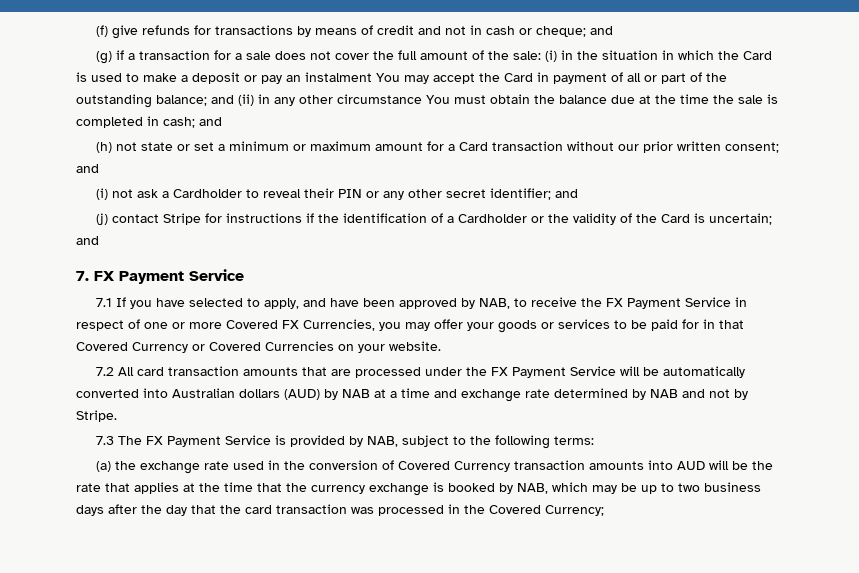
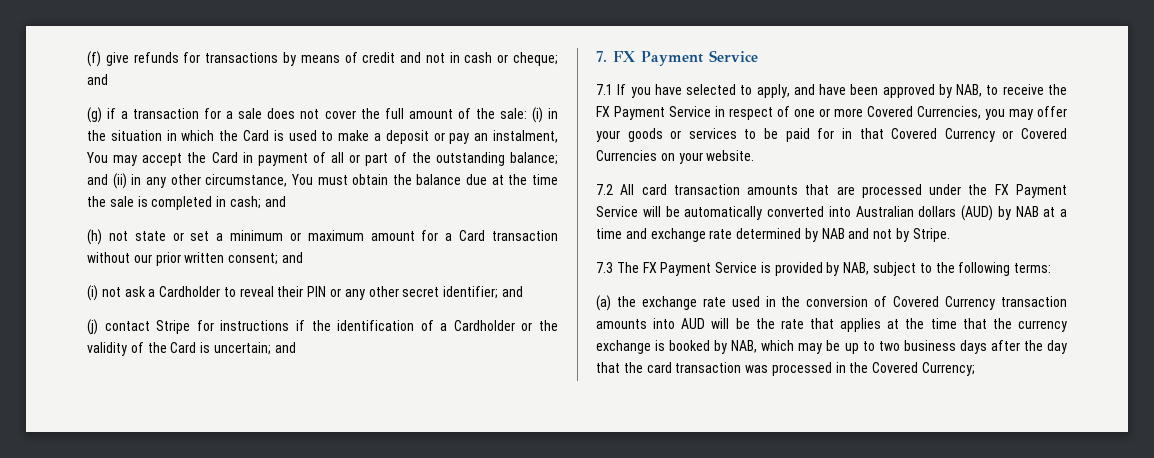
[305,72,372,82] instalment -> [493,130,559,143] instalment,
[337,94,422,104] circumstance -> [205,174,288,187] circumstance,
[282,320,299,329] FX -> (913, 111) none

